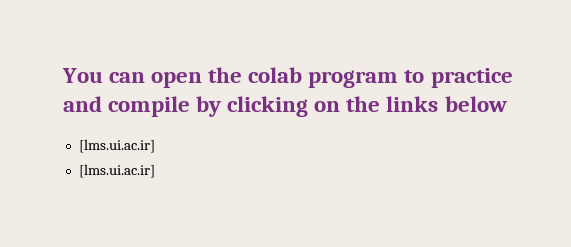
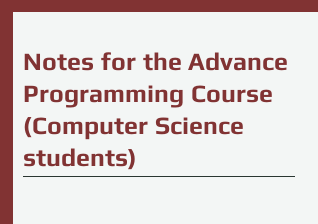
[62,67,513,88] [63,96,507,117] [78,139,155,153] [78,164,155,178] You can open the colab program to practice and compile by clicking on the links below // [lms.ui.ac.ir] // [lms.ui.ac.ir] -> [23,52,289,71] [23,85,273,108] [23,117,244,140] [23,148,137,170] Notes for the Advance Programming Course (Computer Science students)

